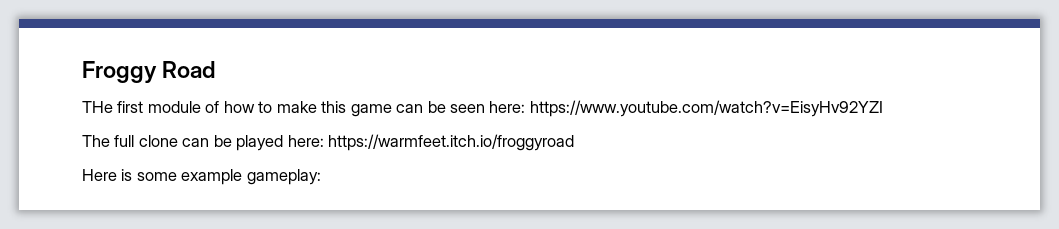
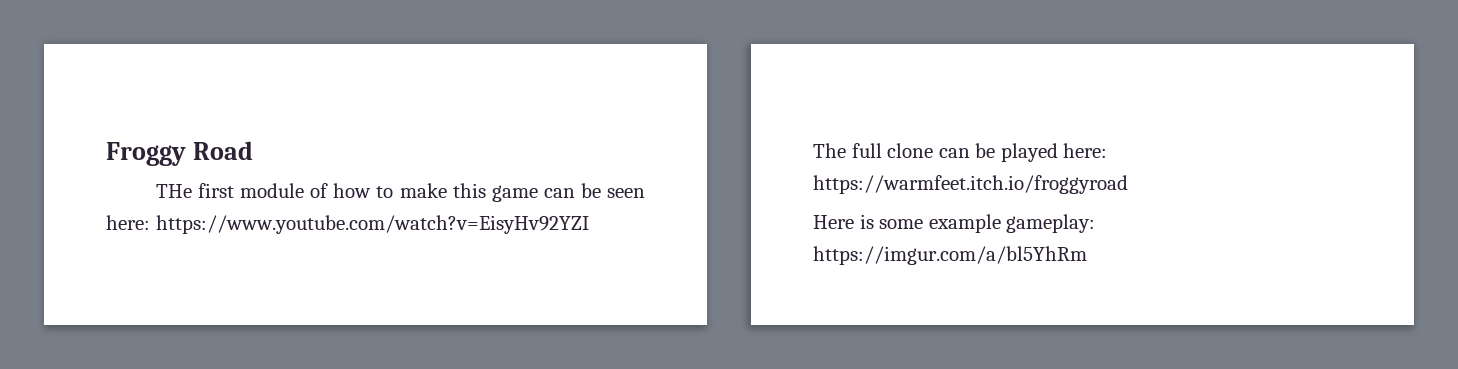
(321, 177) none -> [813,246,1087,265] https://imgur.com/a/bl5YhRm

